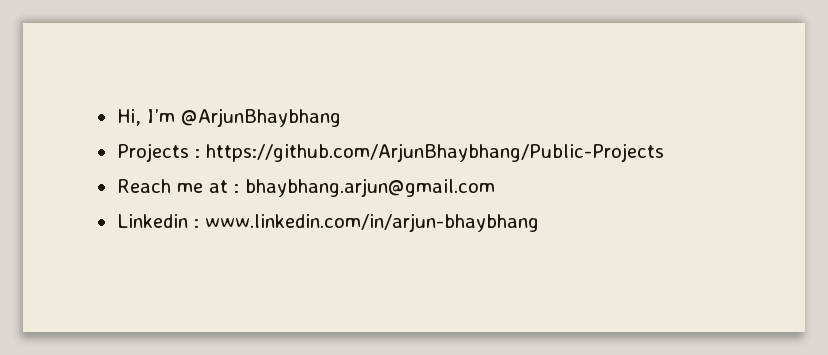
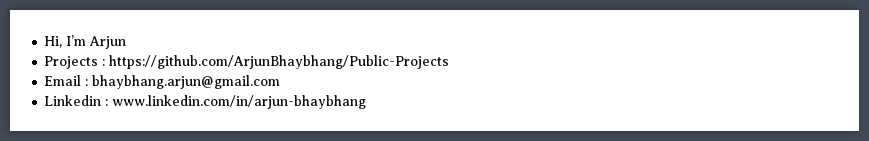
[180,108,341,127] @ArjunBhaybhang -> [89,36,127,49] Arjun
[116,179,228,193] Reach me at -> [44,75,82,86] Email

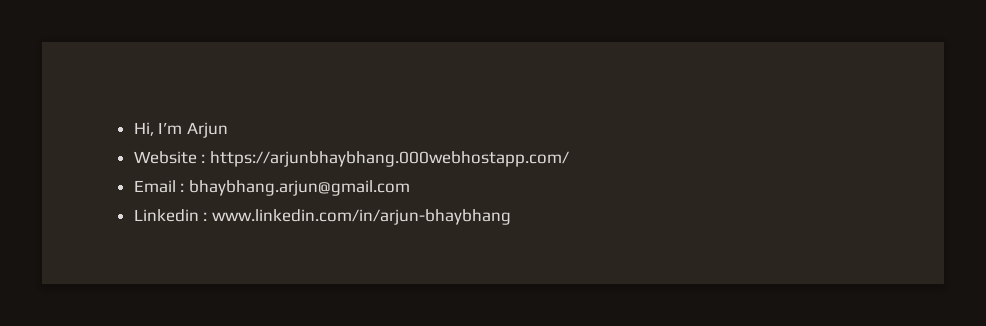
[44,55,450,69] Projects : https://github.com/ArjunBhaybhang/Public-Projects -> [133,151,569,167] Website : https://arjunbhaybhang.000webhostapp.com/

